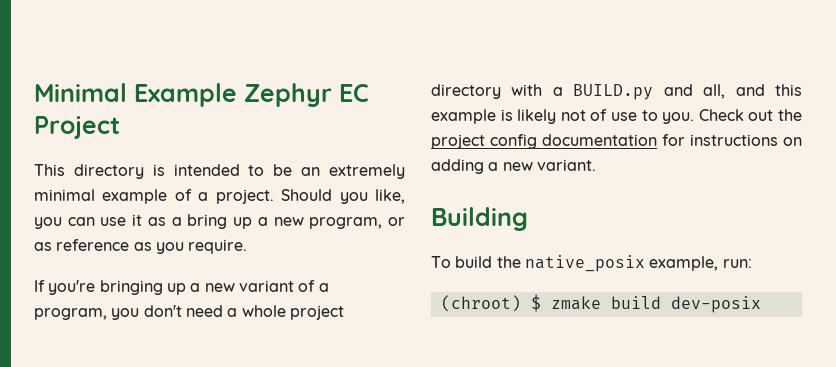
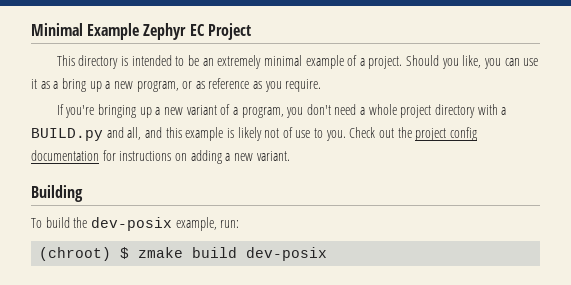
[524,255,645,272] native_posix -> [90,217,172,231] dev-posix

